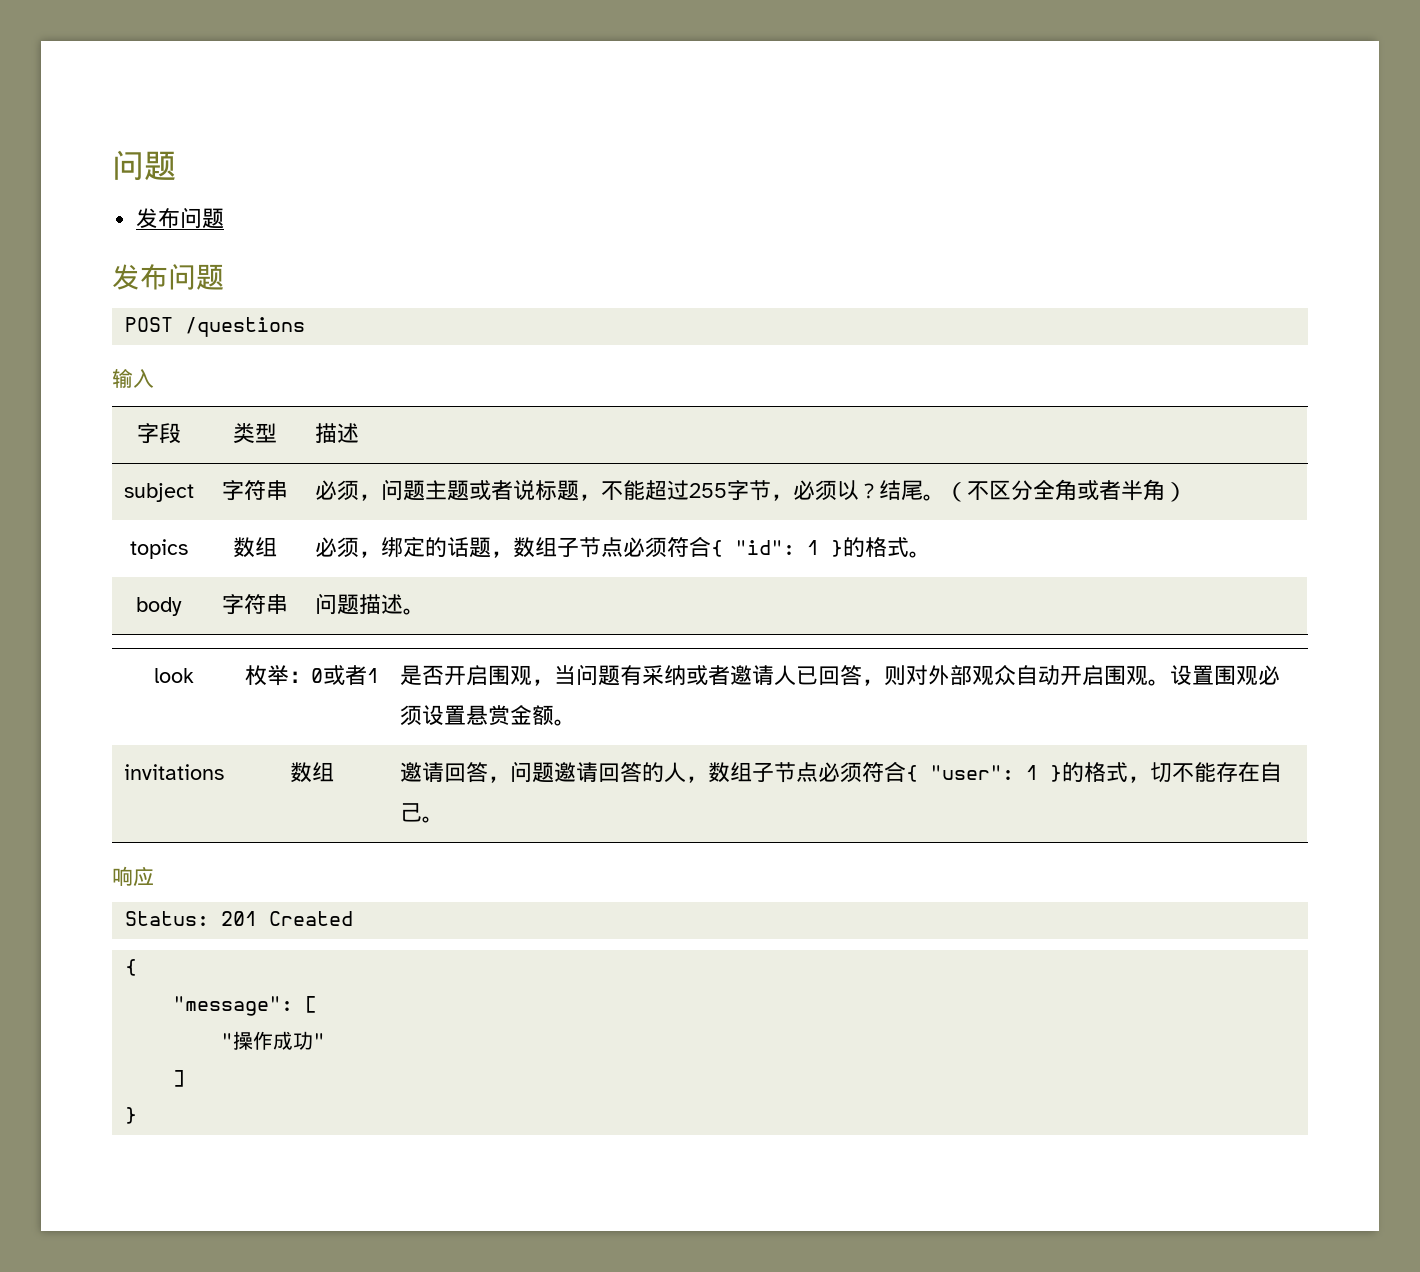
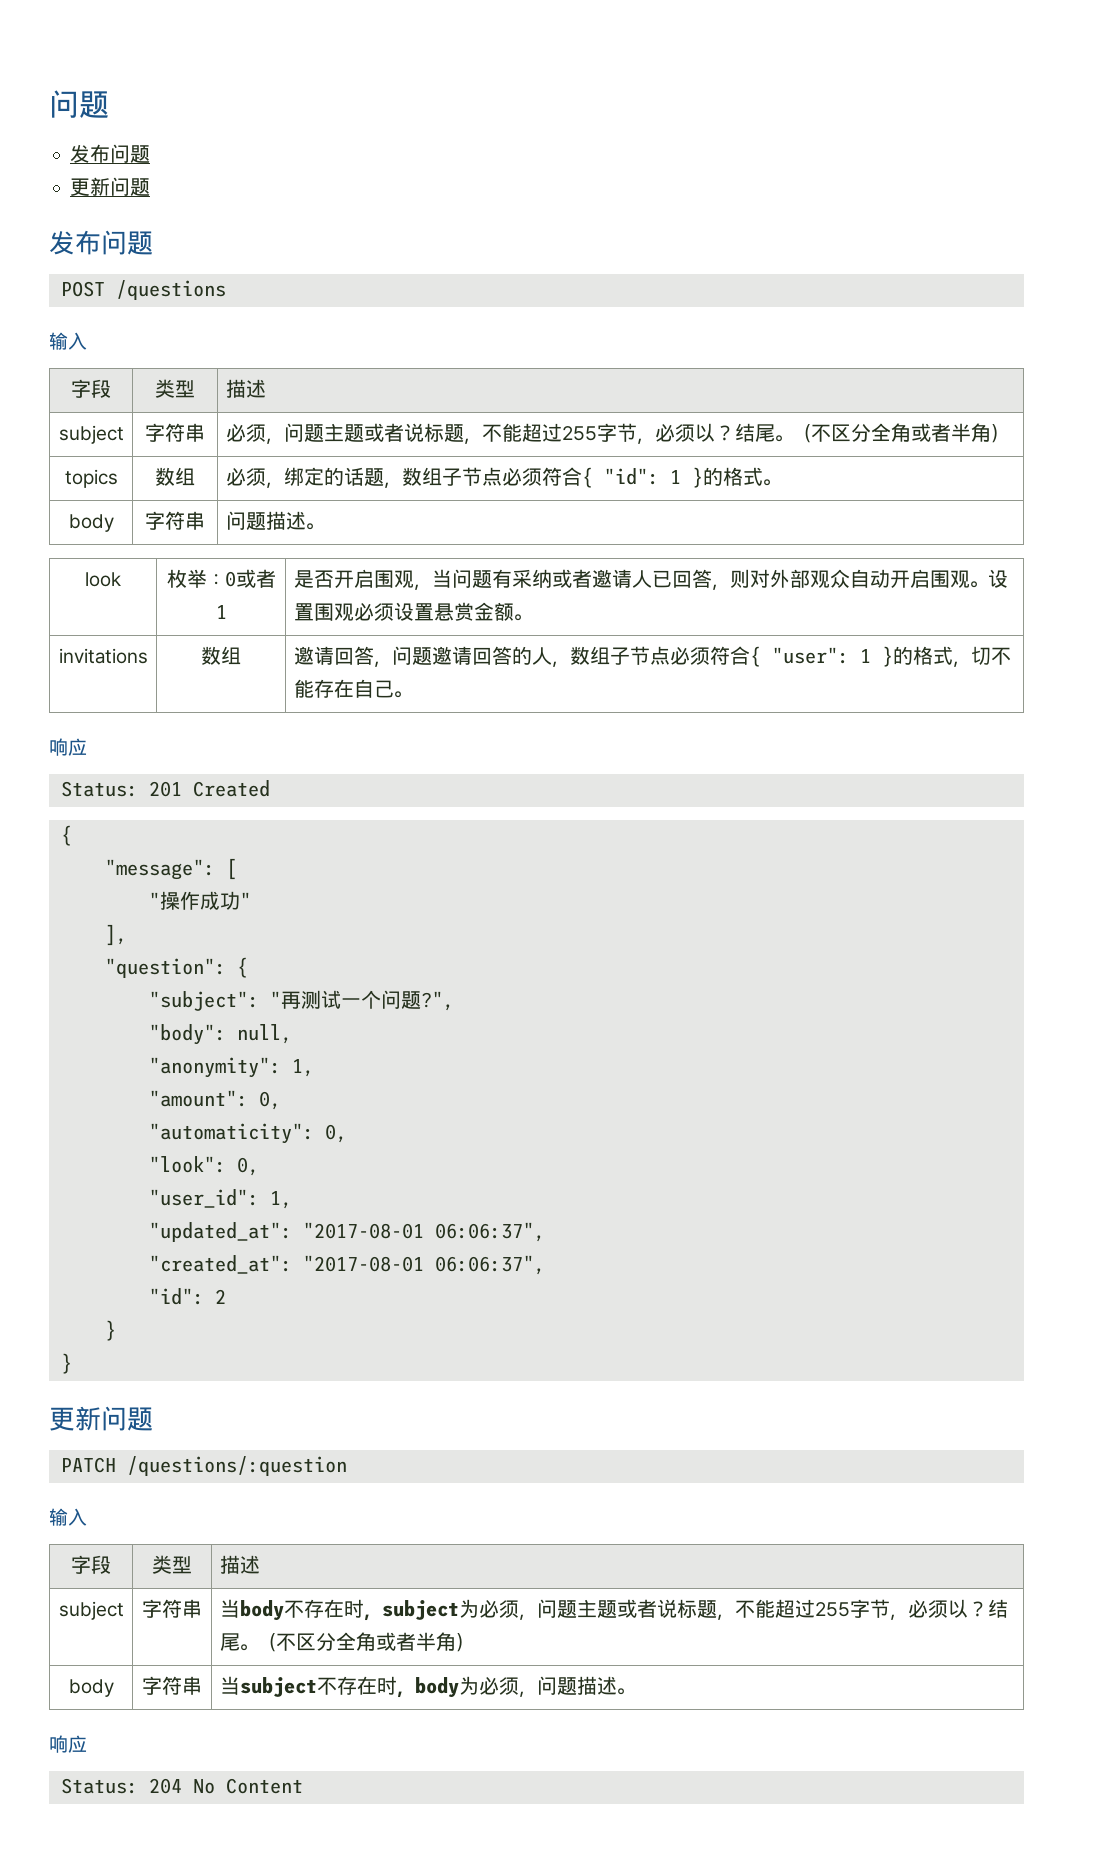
[112,150,176,181] [136,207,225,229] 问题 // 发布问题 -> [49,90,109,118] [70,144,151,163] [70,177,151,196] 问题 // 发布问题 // 更新问题
[173,1070,186,1087] [125,1107,138,1124] ] // } -> [104,924,127,946] [104,957,248,978] [148,990,454,1011] [148,1024,292,1045] [148,1057,314,1078] [148,1090,281,1110] [148,1123,347,1144] [148,1156,259,1176] [148,1189,292,1209] [148,1222,545,1242] [148,1255,545,1275] [148,1288,226,1305] [104,1320,116,1341] [60,1353,72,1374] [49,1406,153,1431] [60,1456,347,1476] [49,1508,87,1526] [71,1555,111,1574] [152,1555,192,1574] [219,1555,260,1574] [58,1601,124,1620] [142,1599,202,1618] [219,1599,1008,1621] [219,1632,474,1652] [68,1679,114,1697] [142,1676,202,1695] [219,1676,635,1698] [49,1735,87,1753] [60,1778,303,1794] ], // "question": { // "subject": "再测试一个问题?", // "body": null, // "anonymity": 1, // "amount": 0, // "automaticity": 0, // "look": 0, // "user_id": 1, // "updated_at": "2017-08-01 06:06:37", // "created_at": "2017-08-01 06:06:37", // "id": 2 // } // } // 更新问题 // PATCH /questions/:question // 输入 // 字段 | 类型 | 描述 // subject | 字符串 | 当body不存在时，subject为必须，问题主题或者说标题，不能超过255字节，必须以？结尾。（不区分全角或者半角） // body | 字符串 | 当subject不存在时，body为必须，问题描述。 // 响应 // Status: 204 No Content

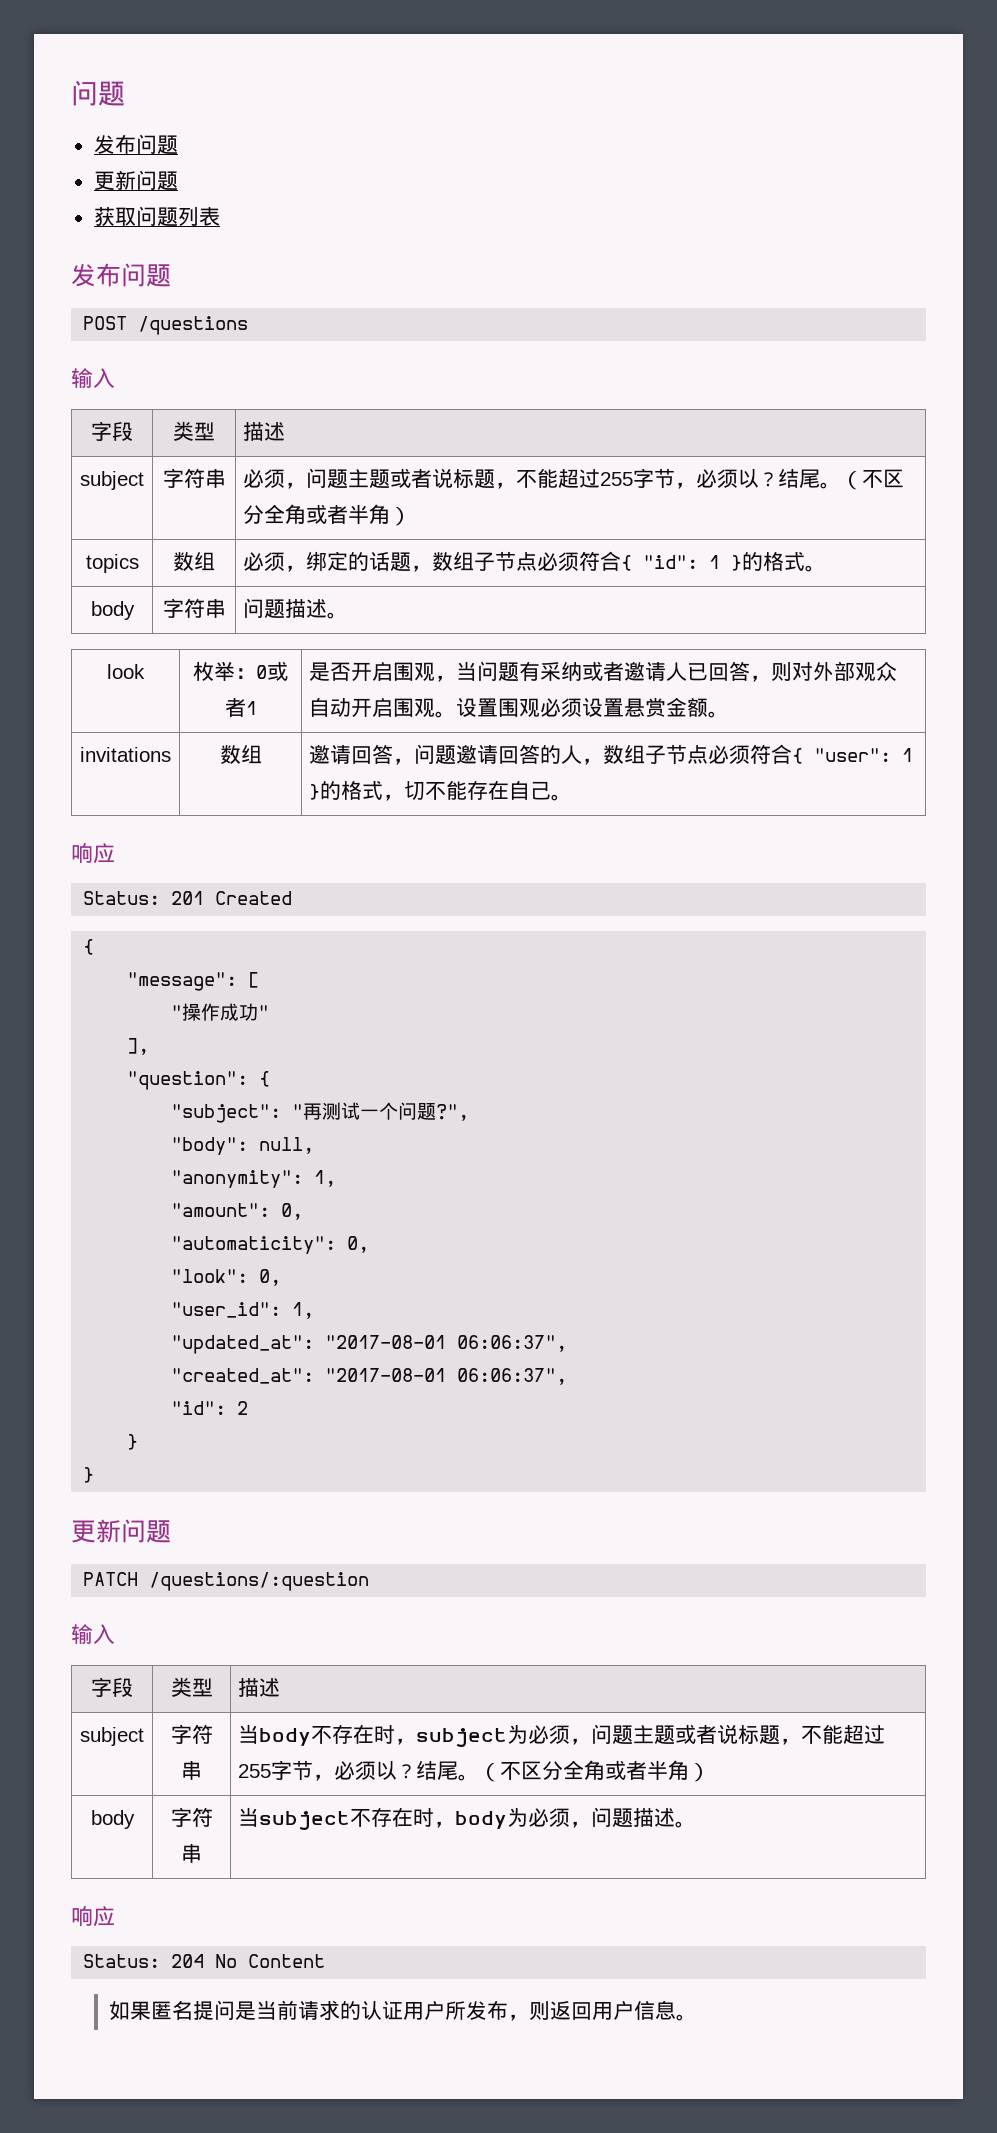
(151, 187) none -> [93,206,220,227] // 获取问题列表
(303, 1786) none -> [108,2000,697,2021] // 如果匿名提问是当前请求的认证用户所发布，则返回用户信息。

